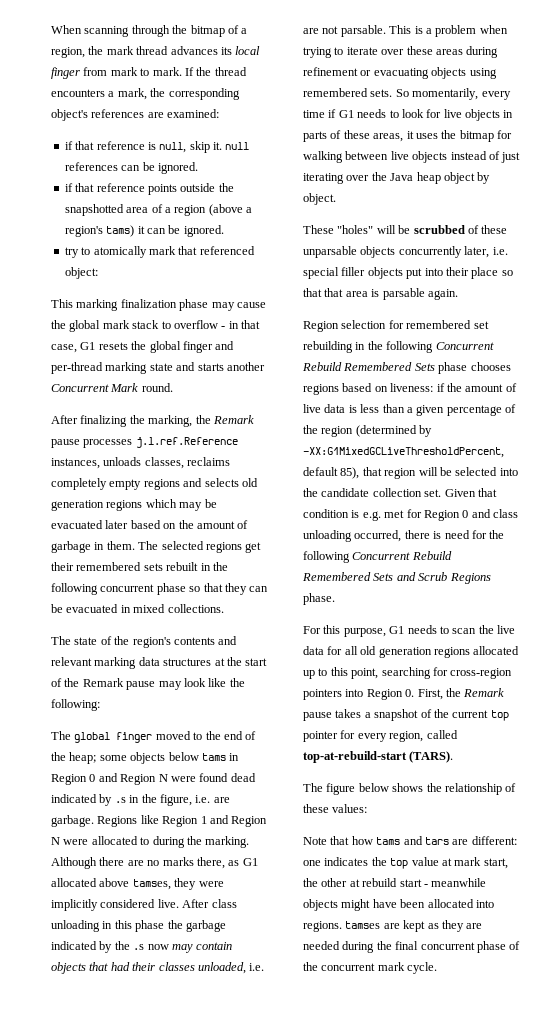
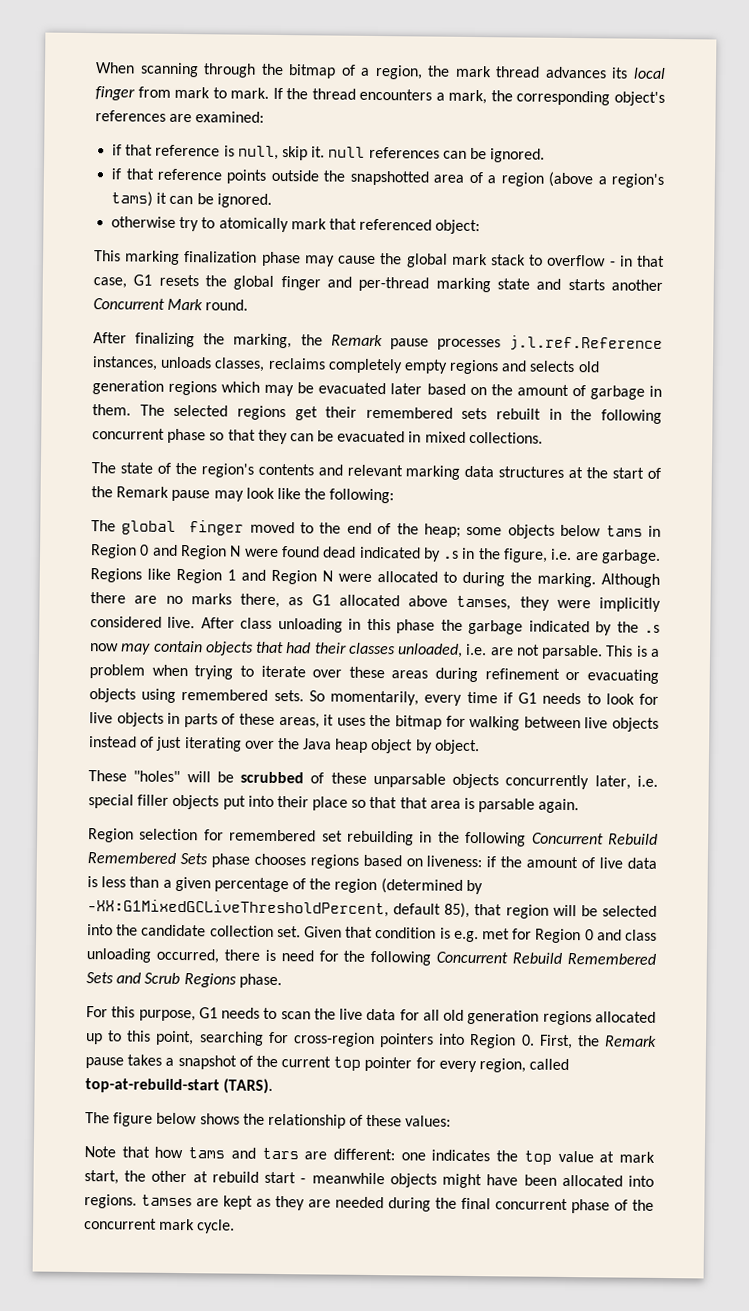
(224, 231) none -> [111,216,177,228] otherwise

